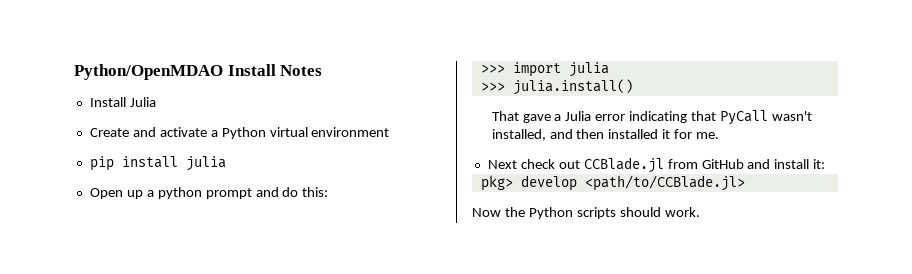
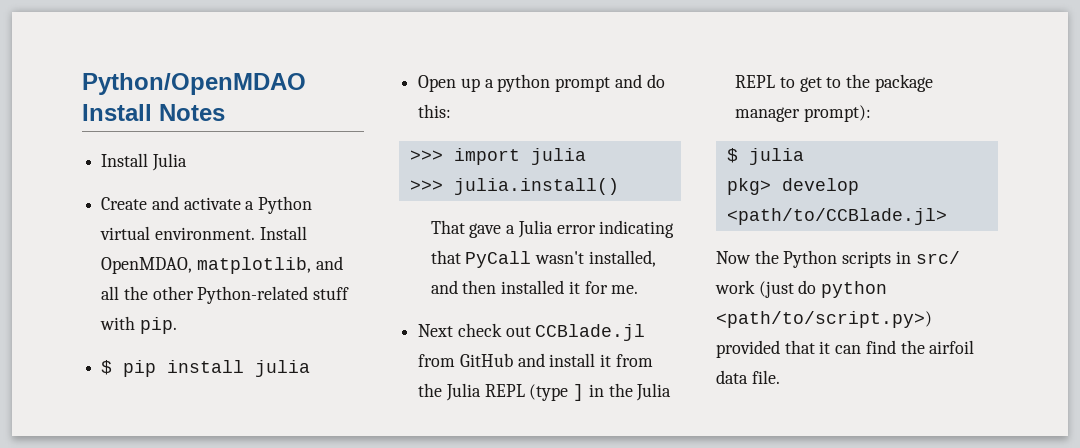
[311,127,390,137] environment // -> [154,226,307,240] [101,256,343,274] [101,286,350,304] [100,316,177,334] [101,360,113,375] environment. Install OpenMDAO, matplotlib, and all the other Python-related stuff with pip. // $
[813,159,826,169] it: -> [600,354,653,367] [418,383,672,401] [735,74,933,92] [735,105,871,122] [726,148,804,165] it from the Julia REPL (type ] in the Julia REPL to get to the package manager prompt): // $ julia
[619,207,700,217] should work. -> [895,251,960,264] [715,280,888,298] [716,311,932,328] [716,340,975,358] [716,370,780,384] in src/ work (just do python <path/to/script.py>) provided that it can find the airfoil data file.

